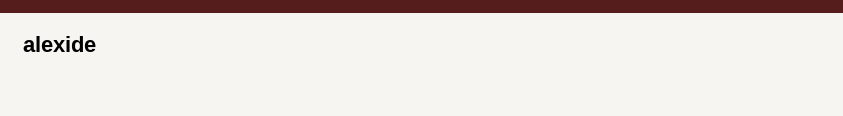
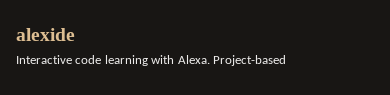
(96, 44) none -> [16,55,286,66] // Interactive code learning with Alexa. Project-based

